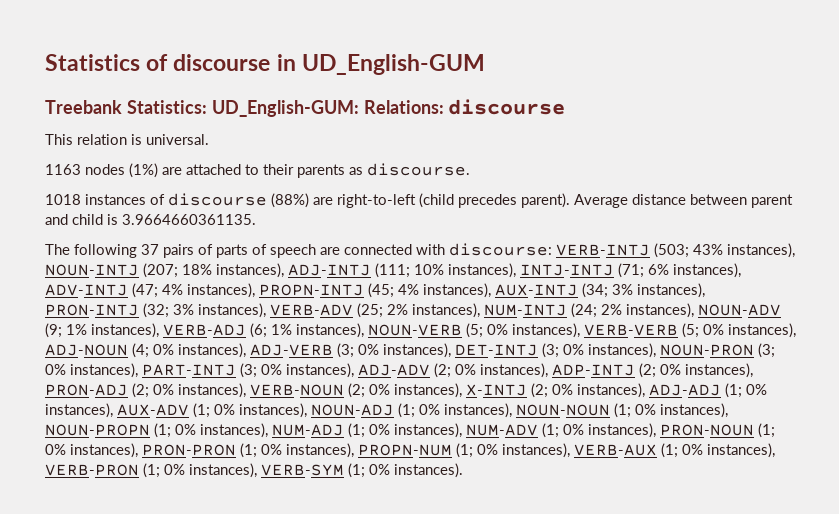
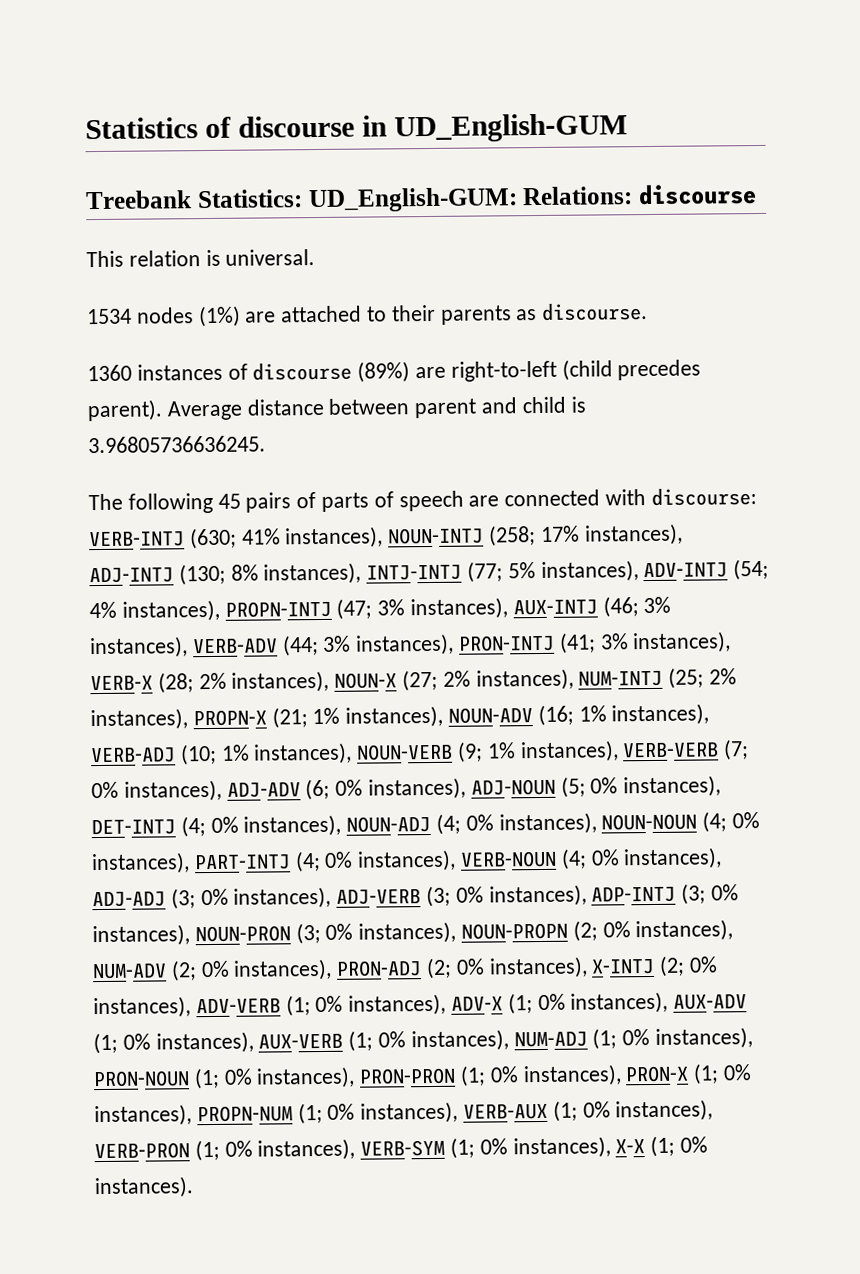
[45,164,81,175] 1163 -> [87,308,132,325] 1534
[45,194,81,205] 1018 -> [87,364,132,382] 1360
[271,193,309,208] (88%) -> [357,361,411,383] (89%)
[122,214,256,225] 3.9664660361135. -> [88,435,266,454] 3.96805736636245.
[141,244,159,255] 37 -> [217,493,241,509] 45
[654,243,795,258] [45,263,669,278] (503; 43% instances), NOUN-INTJ (207; 18% instances), ADJ-INTJ (111; 10% instances), INTJ-INTJ (71; 6% -> [189,523,683,550] [89,561,536,586] (630; 41% instances), NOUN-INTJ (258; 17% instances), ADJ-INTJ (130; 8% instances), INTJ-INTJ (77; 5%
[132,283,158,298] (47; -> [733,558,770,581] (54;
[368,283,608,298] (45; 4% instances), AUX-INTJ (34; -> [336,596,672,620] [89,635,319,659] (47; 3% instances), AUX-INTJ (46; 3% instances), VERB-ADV (44;
[143,303,781,318] [45,323,796,338] [45,343,246,358] (32; 3% instances), VERB-ADV (25; 2% instances), NUM-INTJ (24; 2% instances), NOUN-ADV (9; 1% instances), VERB-ADJ (6; 1% instances), NOUN-VERB (5; 0% instances), VERB-VERB (5; 0% instances), ADJ-NOUN (4; 0% instances), -> [558,631,732,654] [90,667,738,694] [90,703,710,731] [90,739,750,766] [91,775,722,802] [91,811,761,838] [91,847,723,875] [92,886,332,910] (41; 3% instances), VERB-X (28; 2% instances), NOUN-X (27; 2% instances), NUM-INTJ (25; 2% instances), PROPN-X (21; 1% instances), NOUN-ADV (16; 1% instances), VERB-ADJ (10; 1% instances), NOUN-VERB (9; 1% instances), VERB-VERB (7; 0% instances), ADJ-ADV (6; 0% instances), ADJ-NOUN (5; 0% instances), DET-INTJ (4; 0% instances), NOUN-ADJ (4; 0% instances), NOUN-NOUN (4; 0% instances), PART-INTJ (4; 0% instances), VERB-NOUN (4; 0% instances), ADJ-ADJ (3; 0% instances),
[455,344,538,356] DET-INTJ -> [591,886,677,903] ADP-INTJ
[142,363,635,378] PART-INTJ (3; 0% instances), ADJ-ADV (2; 0% instances), ADP-INTJ -> [461,919,734,942] [92,963,167,980] NOUN-PROPN (2; 0% instances), NUM-ADV
[250,383,721,398] VERB-NOUN (2; 0% instances), X-INTJ (2; 0% instances), ADJ-ADJ -> [591,955,719,977] [93,993,504,1019] X-INTJ (2; 0% instances), ADV-VERB (1; 0% instances), ADV-X
[311,403,728,418] [45,424,150,436] NOUN-ADJ (1; 0% instances), NOUN-NOUN (1; 0% instances), NOUN-PROPN -> [258,1033,344,1050] AUX-VERB
[466,423,656,438] NUM-ADV (1; 0% instances), -> (754, 1038) none
(354, 450) none -> [625,1063,753,1085] [94,1104,192,1127] PRON-X (1; 0% instances),
(390, 469) none -> [512,1135,709,1159] instances), X-X (1; 0%

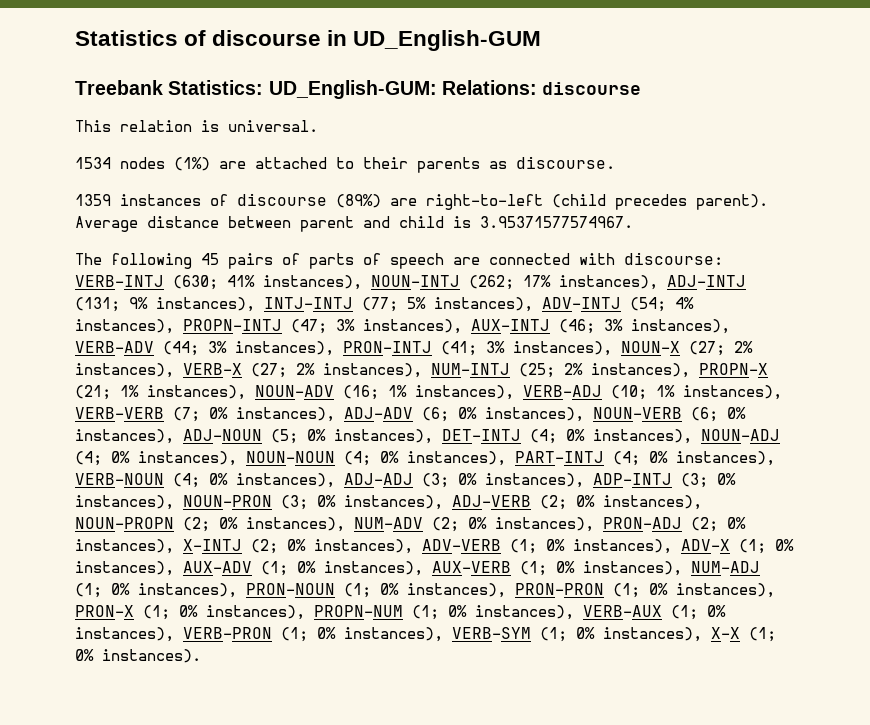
[87,364,132,382] 1360 -> [75,194,111,206] 1359
[88,435,266,454] 3.96805736636245. -> [480,216,633,228] 3.95371577574967.
[488,525,537,547] (258; -> [469,275,514,290] (262;
[178,563,259,586] (130; 8% -> [75,297,148,312] (131; 9%
[90,670,398,694] VERB-X (28; 2% instances), NOUN-X -> [621,341,753,356] [75,363,242,378] NOUN-X (27; 2% instances), VERB-X
[356,740,619,763] NOUN-VERB (9; 1% instances), -> (782, 392) none
(467, 788) none -> [593,407,746,422] [75,429,174,444] NOUN-VERB (6; 0% instances),
[336,884,587,908] ADJ-VERB (3; 0% instances), -> (584, 480) none
(457, 932) none -> [452,495,702,510] ADJ-VERB (2; 0% instances),

